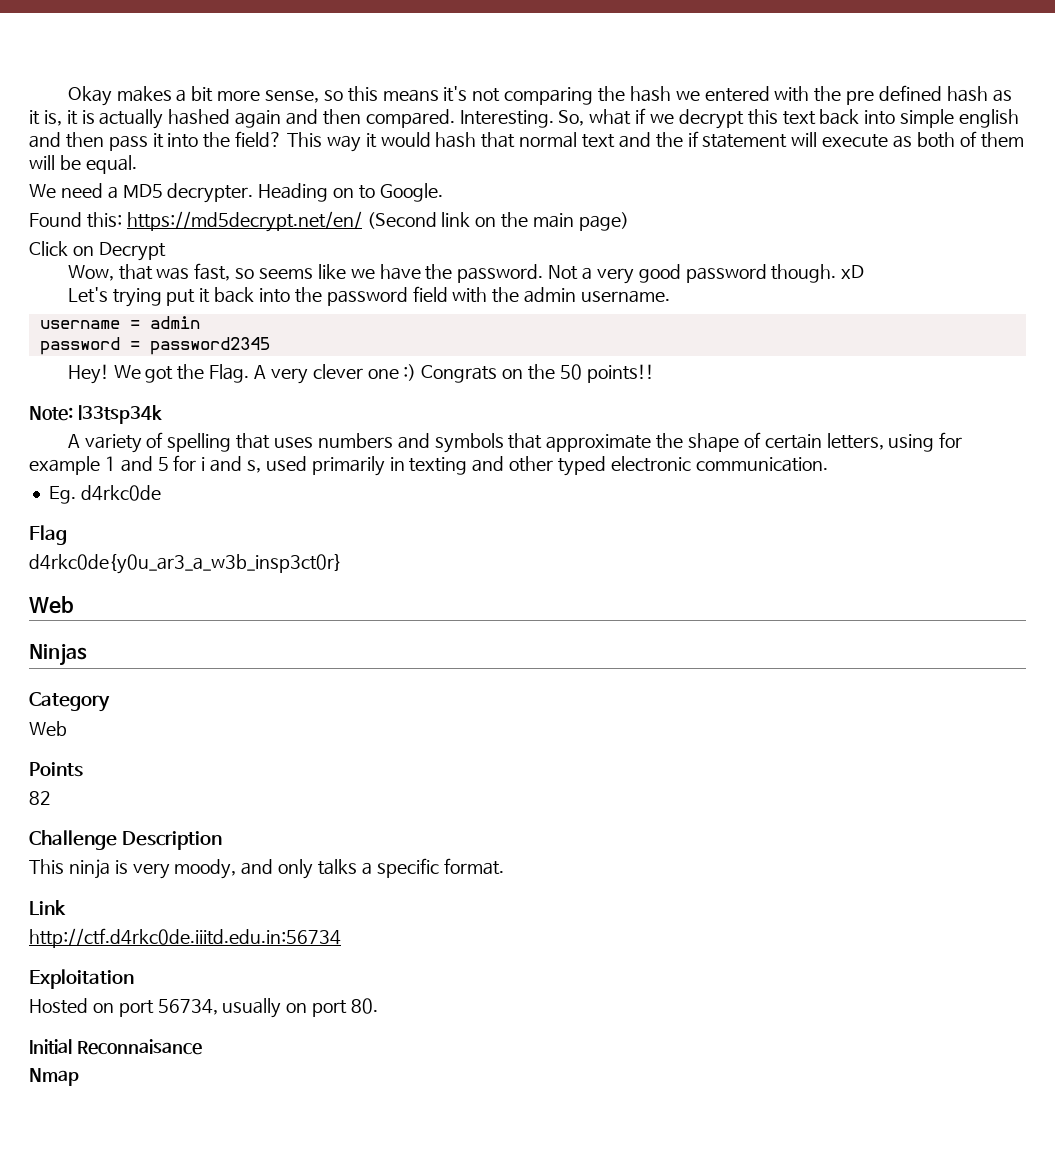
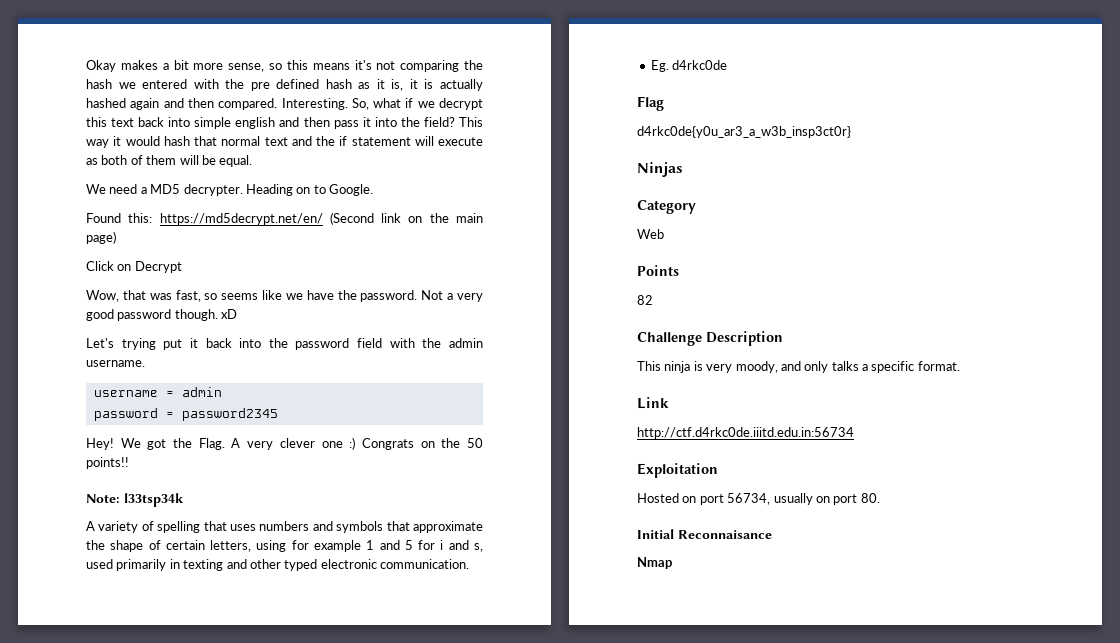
[29,596,73,614] // Web -> (851, 132) none

